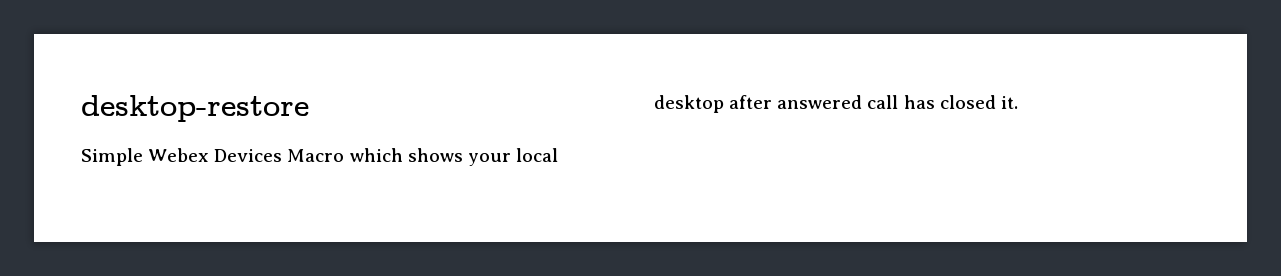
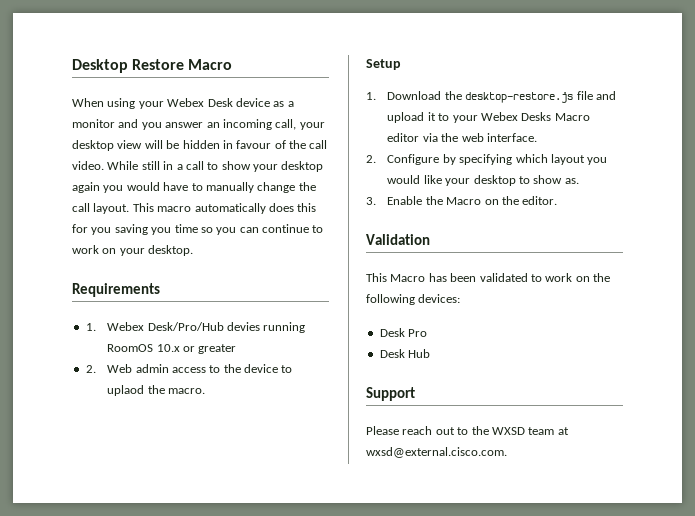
[81,95,309,122] [81,148,558,166] [654,95,1018,113] desktop-restore // Simple Webex Devices Macro which shows your local desktop after answered call has closed it. -> [72,59,233,73] [72,98,294,109] [72,119,325,130] [72,140,328,151] [72,161,324,172] [72,182,316,193] [72,203,317,214] [72,224,324,235] [72,245,194,256] [72,283,160,297] [85,322,306,333] [107,344,237,354] [85,364,293,373] [107,385,205,396] [366,59,401,70] [366,91,616,103] [387,112,590,123] [387,133,537,142] [366,154,608,165] [387,175,579,186] [366,196,558,205] [366,234,430,245] [366,273,610,282] [366,294,461,305] [379,328,428,337] [379,349,431,358] [366,387,415,401] [366,426,569,435] [366,447,507,458] Desktop Restore Macro // When using your Webex Desk device as a monitor and you answer an incoming call, your desktop view will be hidden in favour of the call video. While still in a call to show your desktop again you would have to manually change the call layout. This macro automatically does this for you saving you time so you can continue to work on your desktop. // Requirements // 1. Webex Desk/Pro/Hub devies running RoomOS 10.x or greater // 2. Web admin access to the device to uplaod the macro. // Setup // 1. Download the desktop-restore.js file and upload it to your Webex Desks Macro editor via the web interface. // 2. Configure by specifying which layout you would like your desktop to show as. // 3. Enable the Macro on the editor. // Validation // This Macro has been validated to work on the following devices: // Desk Pro // Desk Hub // Support // Please reach out to the WXSD team at wxsd@external.cisco.com.

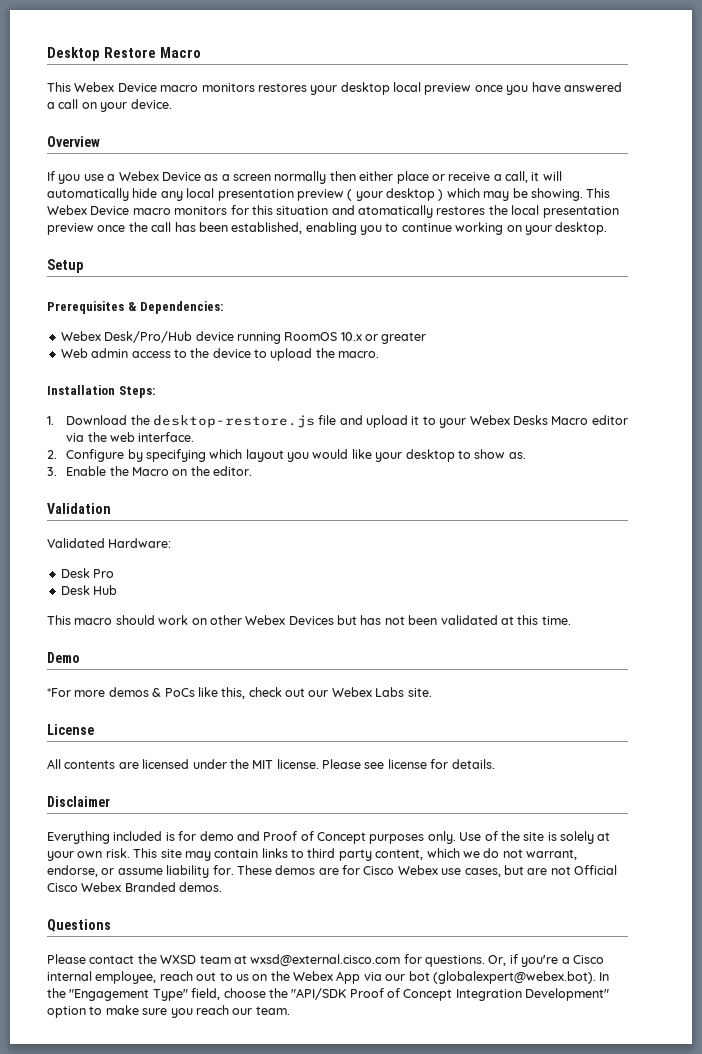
[72,98,294,109] [72,119,325,130] [72,140,328,151] [72,161,324,172] [72,182,316,193] [72,203,317,214] [72,224,324,235] [72,245,99,254] When using your Webex Desk device as a monitor and you answer an incoming call, your desktop view will be hidden in favour of the call video. While still in a call to show your desktop again you would have to manually change the call layout. This macro automatically does this for you saving you time so you can continue to work -> [47,82,622,95] [47,99,172,112] [47,136,100,147] [47,171,562,184] [47,188,611,201] [47,205,619,218] [47,222,504,235] This Webex Device macro monitors restores your desktop local preview once you have answered a call on your device. // Overview // If you use a Webex Device as a screen normally then either place or receive a call, it will automatically hide any local presentation preview ( your desktop ) which may be showing. This Webex Device macro monitors for this situation and atomatically restores the local presentation preview once the call has been established, enabling you to continue working
[72,283,160,297] [85,323,96,331] Requirements // 1. -> [47,259,83,273] [47,301,224,314] Setup // Prerequisites & Dependencies: //
[226,322,260,331] devies -> [195,331,234,341] device
[85,365,96,373] 2. -> (427, 338) none
[107,385,145,396] uplaod -> [270,348,313,361] upload
[366,59,401,70] Setup -> [47,385,155,398] Installation Steps:
[366,273,610,282] [366,294,461,305] [379,328,428,337] [379,349,431,358] [366,387,415,401] [366,426,569,435] [366,447,507,458] This Macro has been validated to work on the following devices: // Desk Pro // Desk Hub // Support // Please reach out to the WXSD team at wxsd@external.cisco.com. -> [47,538,172,548] [60,568,115,578] [60,585,118,595] [47,615,571,625] [47,652,80,663] [47,687,432,699] [47,724,94,735] [47,759,495,769] [47,796,110,807] [47,831,611,844] [47,848,577,861] [47,865,617,878] [47,882,223,892] [47,919,111,932] [47,954,604,967] [47,971,610,984] [47,988,610,1001] [47,1005,290,1018] Validated Hardware: // Desk Pro // Desk Hub // This macro should work on other Webex Devices but has not been validated at this time. // Demo // *For more demos & PoCs like this, check out our Webex Labs site. // License // All contents are licensed under the MIT license. Please see license for details. // Disclaimer // Everything included is for demo and Proof of Concept purposes only. Use of the site is solely at your own risk. This site may contain links to third party content, which we do not warrant, endorse, or assume liability for. These demos are for Cisco Webex use cases, but are not Official Cisco Webex Branded demos. // Questions // Please contact the WXSD team at wxsd@external.cisco.com for questions. Or, if you're a Cisco internal employee, reach out to us on the Webex App via our bot (globalexpert@webex.bot). In the "Engagement Type" field, choose the "API/SDK Proof of Concept Integration Development" option to make sure you reach our team.

